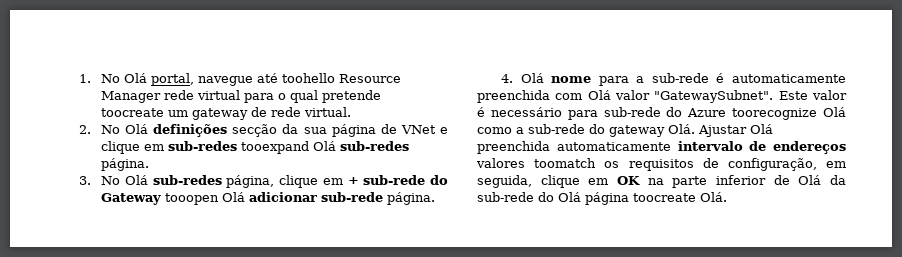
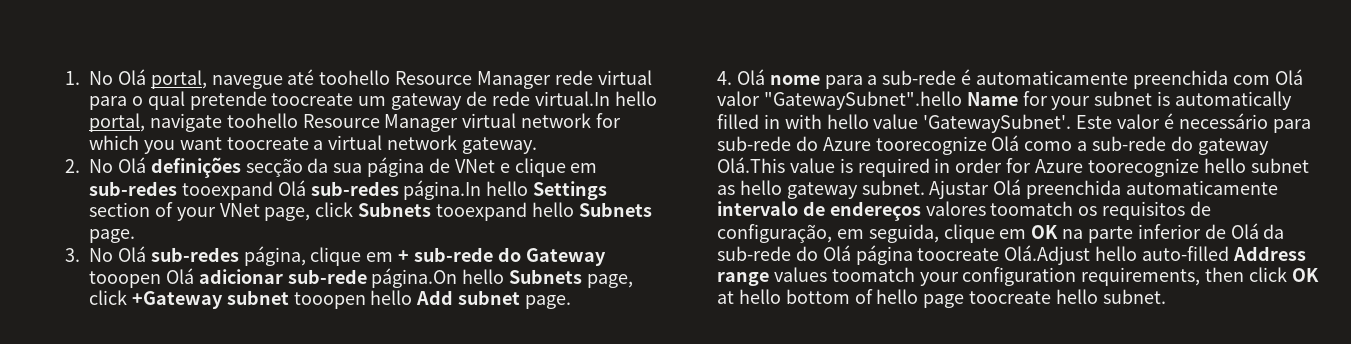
[304,107,352,117] virtual. -> [534,91,657,106] [89,113,622,132] [89,135,538,154] virtual.In hello portal, navigate toohello Resource Manager virtual network for which you want toocreate a virtual network gateway.
[101,158,150,171] página. -> [403,180,608,200] [89,202,652,221] [89,229,135,243] página.In hello Settings section of your VNet page, click Subnets tooexpand hello Subnets page.
[387,192,436,205] página. -> [371,268,634,288] [89,290,572,309] página.On hello Subnets page, click +Gateway subnet tooopen hello Add subnet page.
[654,90,774,103] "GatewaySubnet". -> [763,91,1293,110] [717,114,1072,133] "GatewaySubnet".hello Name for your subnet is automatically filled in with hello value 'GatewaySubnet'.
[668,124,695,134] Olá. -> [717,157,1309,177] [717,180,925,199] Olá.This value is required in order for Azure toorecognize hello subnet as hello gateway subnet.
[700,192,727,202] Olá. -> [1004,245,1306,265] [717,267,1319,286] [717,289,1166,308] Olá.Adjust hello auto-filled Address range values toomatch your configuration requirements, then click OK at hello bottom of hello page toocreate hello subnet.

